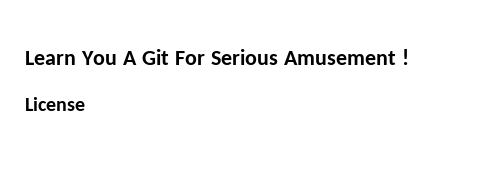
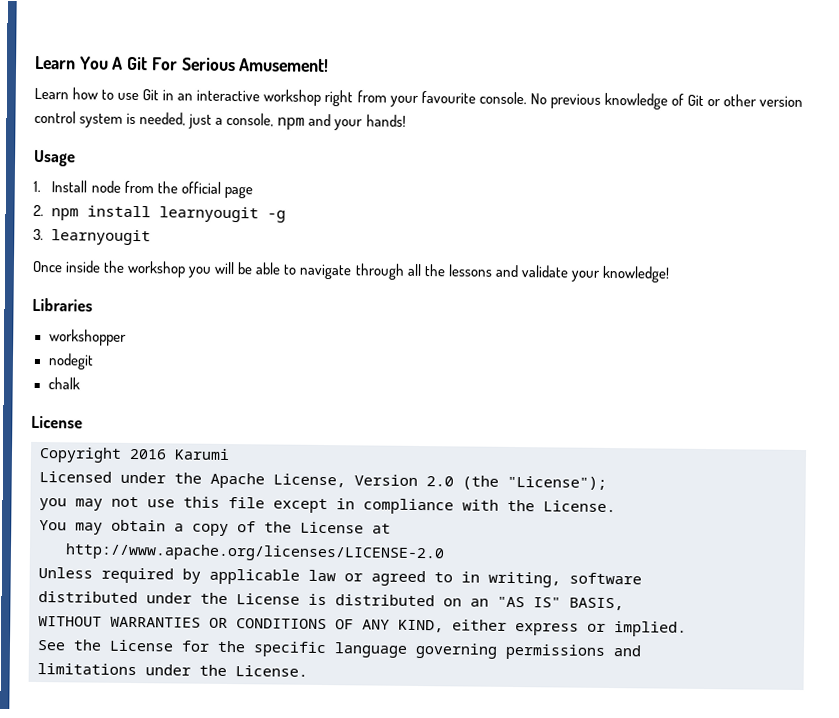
[283,49,409,65] [25,97,85,111] Amusement ! // License -> [239,58,330,73] [34,87,804,110] [34,110,406,131] [34,149,76,167] [33,180,253,199] [33,204,287,223] [33,228,152,246] [32,260,669,283] [32,297,93,312] [48,329,127,346] [47,353,94,370] [47,377,80,390] [31,415,83,429] [39,447,230,463] [39,471,607,490] [39,496,616,515] [39,519,391,537] [65,543,445,563] [38,567,642,588] [38,591,624,611] [38,616,687,637] [37,639,642,660] [37,663,308,677] Amusement! // Learn how to use Git in an interactive workshop right from your favourite console. No previous knowledge of Git or other version control system is needed, just a console, npm and your hands! // Usage // 1. Install node from the official page // 2. npm install learnyougit -g // 3. learnyougit // Once inside the workshop you will be able to navigate through all the lessons and validate your knowledge! // Libraries // workshopper // nodegit // chalk // License // Copyright 2016 Karumi // Licensed under the Apache License, Version 2.0 (the "License"); // you may not use this file except in compliance with the License. // You may obtain a copy of the License at // http://www.apache.org/licenses/LICENSE-2.0 // Unless required by applicable law or agreed to in writing, software // distributed under the License is distributed on an "AS IS" BASIS, // WITHOUT WARRANTIES OR CONDITIONS OF ANY KIND, either express or implied. // See the License for the specific language governing permissions and // limitations under the License.

